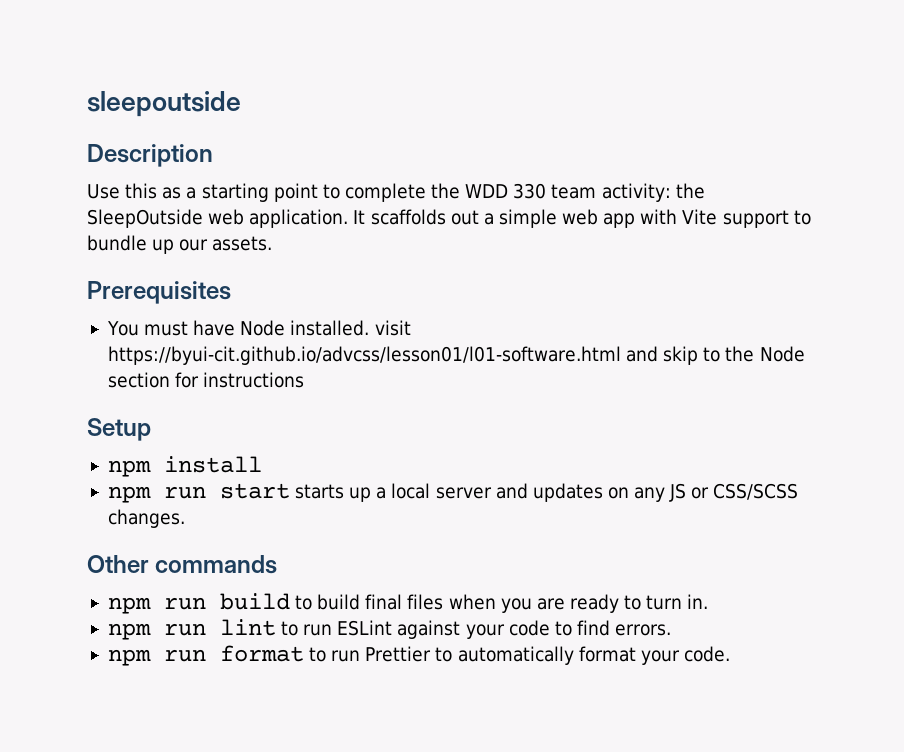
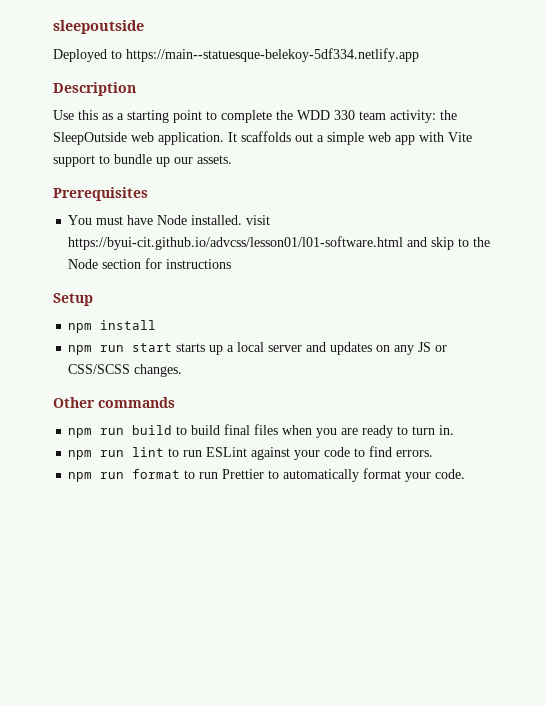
(241, 104) none -> [53,48,419,62] // Deployed to https://main--statuesque-belekoy-5df334.netlify.app

